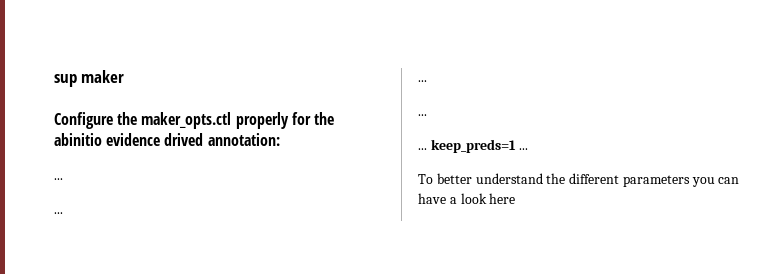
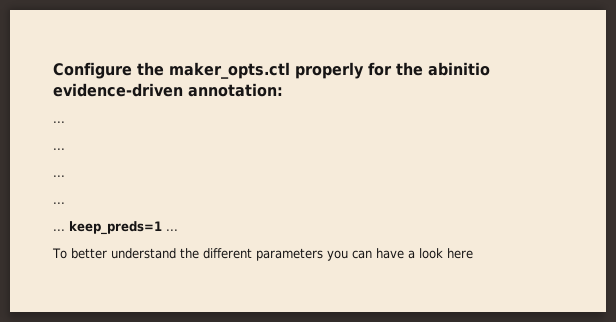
[54,70,125,87] sup maker // -> (53, 70) none
[106,133,204,146] evidence drived -> [53,83,183,97] evidence-driven

